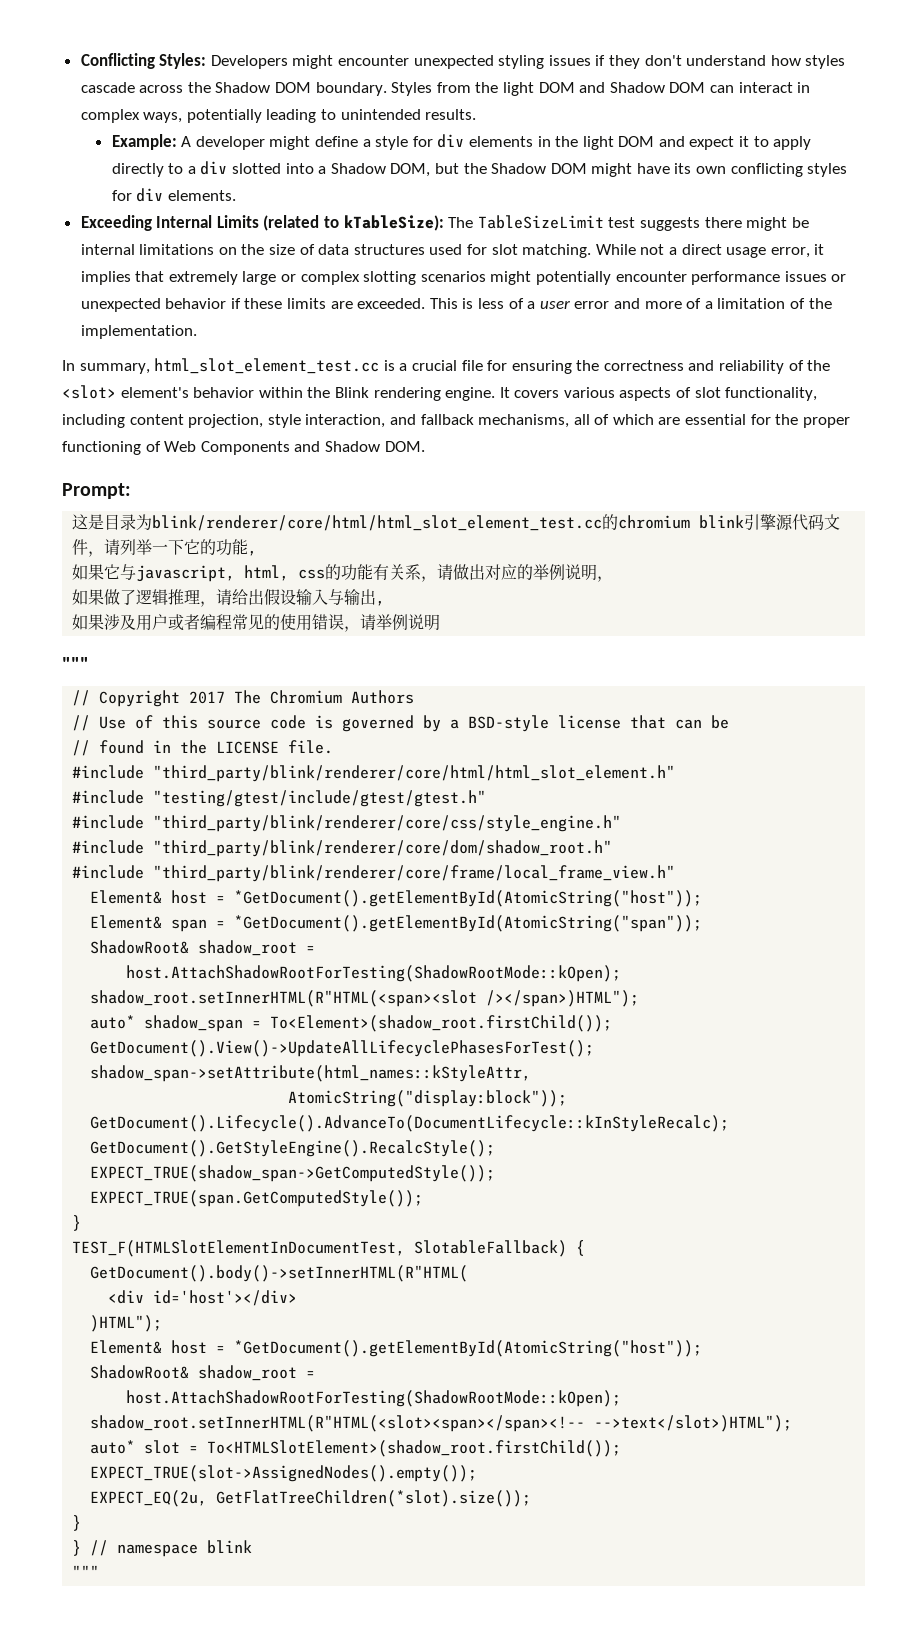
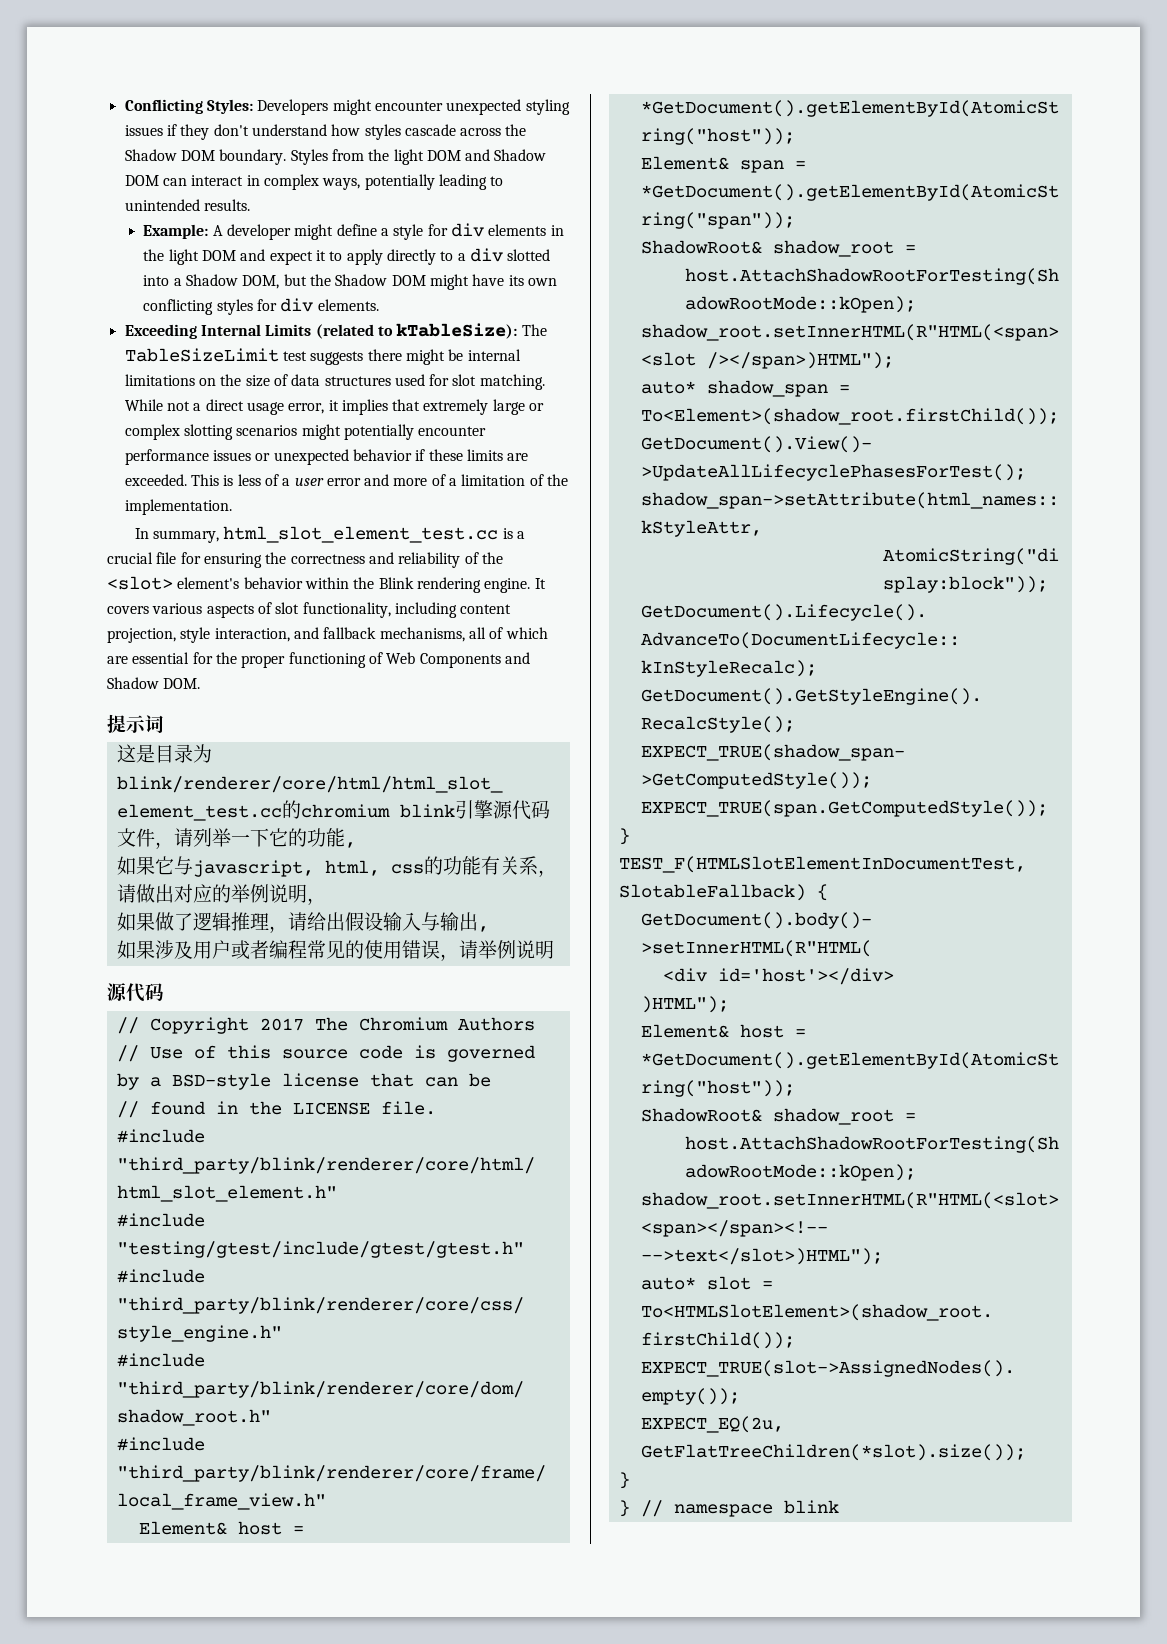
[62,483,131,499] Prompt: -> [107,714,164,733] 提示词
[62,657,89,671] """ -> [107,983,164,1002] 源代码
[72,1565,100,1578] // """ -> (839, 1507) none

